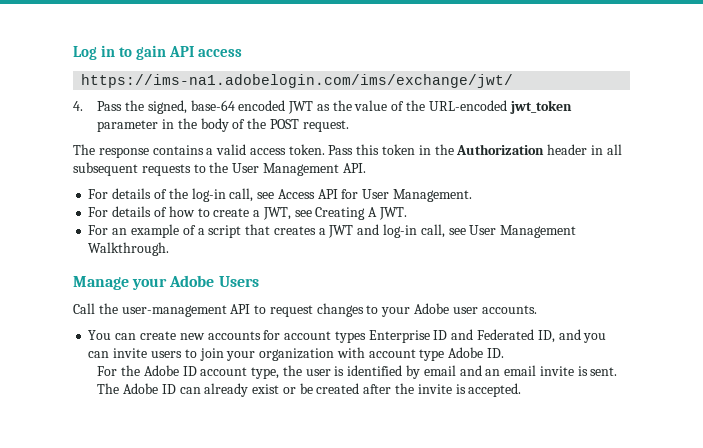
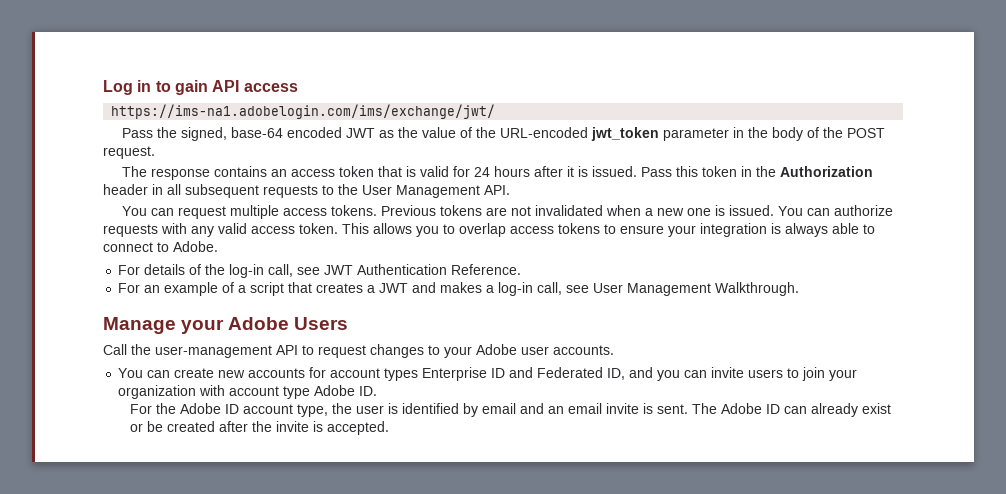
[73,101,83,111] 4. -> (496, 111) none
[206,144,325,155] a valid access token. -> [270,166,637,177] an access token that is valid for 24 hours after it is issued.
(366, 168) none -> [121,205,893,219] [103,223,875,237] [103,241,218,252] // You can request multiple access tokens. Previous tokens are not invalidated when a new one is issued. You can authorize requests with any valid access token. This allows you to overlap access tokens to ensure your integration is always able to connect to Adobe.
[277,189,472,202] [88,206,407,220] Access API for User Management. // For details of how to create a JWT, see Creating A JWT. -> [324,264,522,275] JWT Authentication Reference.
(380, 229) none -> [440,282,495,293] makes a

